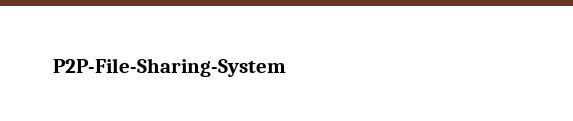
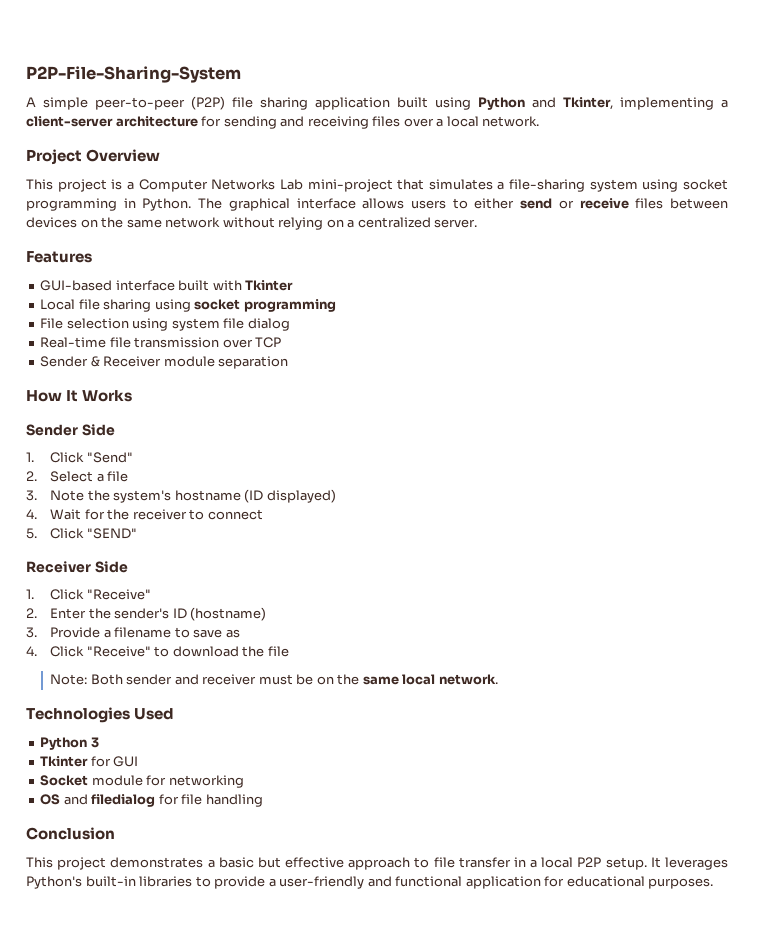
(286, 67) none -> [26,96,728,110] [26,116,540,129] [26,149,161,165] [26,179,728,192] [26,198,728,211] [26,217,478,230] [26,251,92,263] [40,280,294,291] [40,299,336,312] [40,318,290,331] [40,337,282,348] [40,356,289,369] [26,390,133,402] [26,424,115,436] [26,452,133,463] [26,471,129,482] [26,489,336,503] [26,509,263,520] [26,528,137,539] [26,561,128,573] [26,589,151,600] [26,607,267,621] [26,627,240,638] [26,646,289,657] [49,674,498,685] [26,707,175,723] [40,737,99,750] [40,756,139,767] [40,775,244,788] [40,794,263,807] [26,827,115,840] [26,857,728,870] [26,876,714,889] // A simple peer-to-peer (P2P) file sharing application built using Python and Tkinter, implementing a client-server architecture for sending and receiving files over a local network. // Project Overview // This project is a Computer Networks Lab mini-project that simulates a file-sharing system using socket programming in Python. The graphical interface allows users to either send or receive files between devices on the same network without relying on a centralized server. // Features // GUI-based interface built with Tkinter // Local file sharing using socket programming // File selection using system file dialog // Real-time file transmission over TCP // Sender & Receiver module separation // How It Works // Sender Side // 1. Click "Send" // 2. Select a file // 3. Note the system's hostname (ID displayed) // 4. Wait for the receiver to connect // 5. Click "SEND" // Receiver Side // 1. Click "Receive" // 2. Enter the sender's ID (hostname) // 3. Provide a filename to save as // 4. Click "Receive" to download the file // Note: Both sender and receiver must be on the same local network. // Technologies Used // Python 3 // Tkinter for GUI // Socket module for networking // OS and filedialog for file handling // Conclusion // This project demonstrates a basic but effective approach to file transfer in a local P2P setup. It leverages Python's built-in libraries to provide a user-friendly and functional application for educational purposes.

